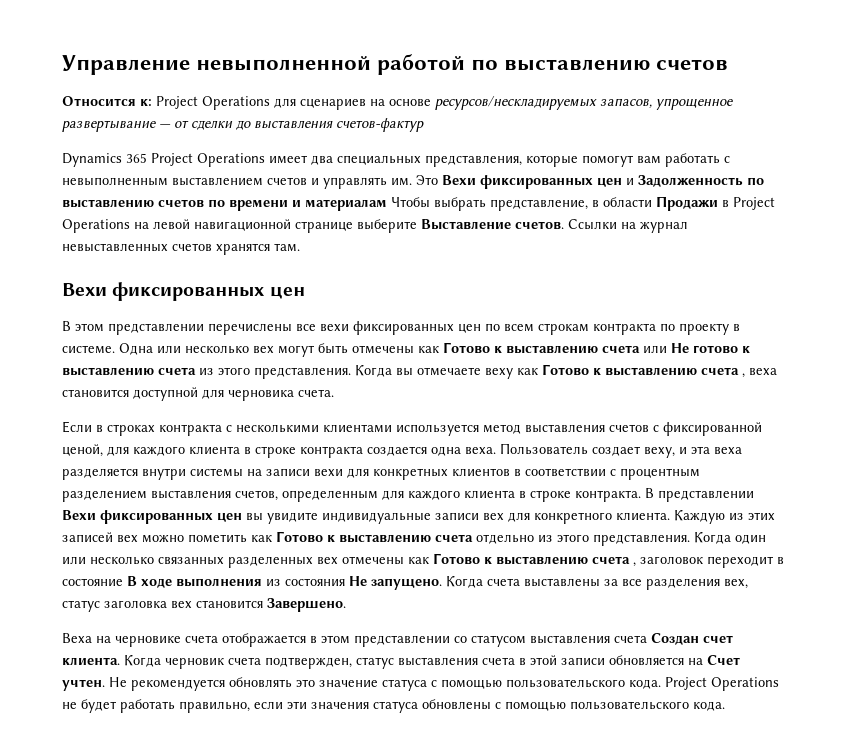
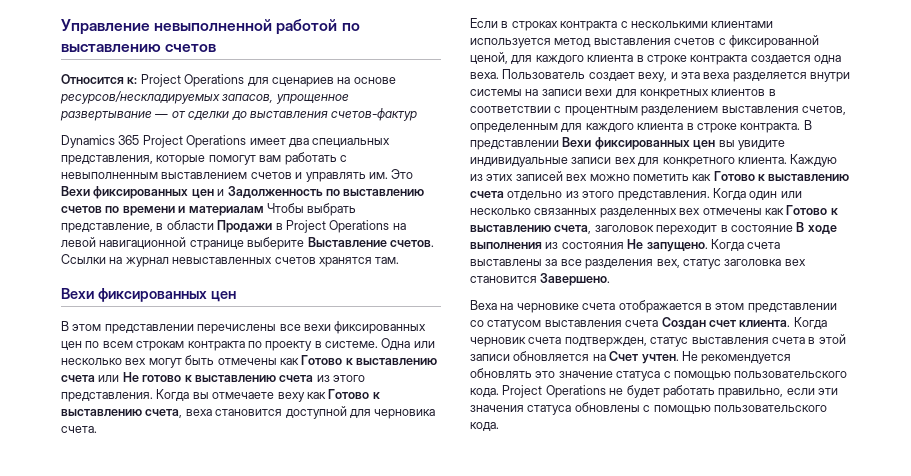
[701,367,745,378] счета , -> [145,409,183,418] счета,
[592,556,636,567] счета , -> [554,225,592,234] счета,

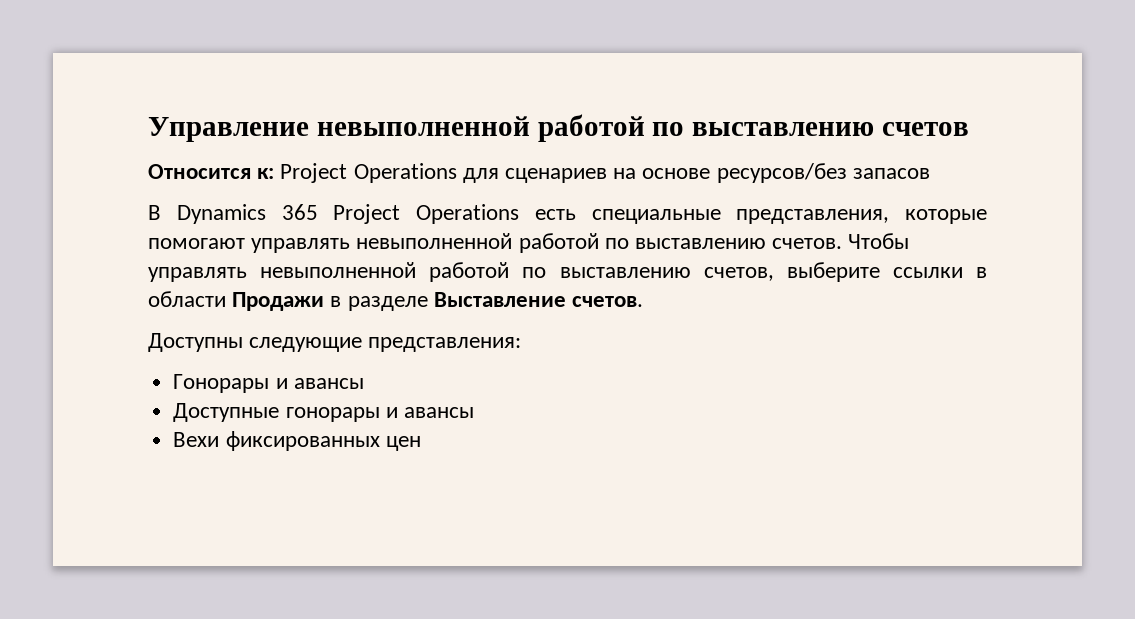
[60,91,349,104] [60,108,418,121] [61,135,391,148] [61,152,347,165] [61,169,414,182] [61,186,425,199] [61,203,357,216] [61,220,406,233] [61,237,434,250] [61,254,400,267] [61,288,236,302] [61,321,427,334] [61,338,435,351] [61,355,437,368] [61,372,365,382] [61,389,380,402] [61,406,436,419] [61,426,97,433] [470,18,774,31] [470,35,819,48] [470,52,841,65] [470,69,850,82] [470,89,776,99] [470,106,846,116] [470,120,812,133] [470,137,785,150] [470,154,838,167] [470,171,850,181] [470,188,802,201] [470,205,838,218] [470,222,837,235] [470,239,781,252] [470,259,806,269] [470,273,611,286] [470,300,837,313] [470,317,827,330] [470,334,846,347] [470,351,792,364] [470,368,848,381] [470,385,838,398] [470,402,827,415] [470,422,499,431] ресурсов/нескладируемых запасов, упрощенное развертывание — от сделки до выставления счетов-фактур // Dynamics 365 Project Operations имеет два специальных представления, которые помогут вам работать с невыполненным выставлением счетов и управлять им. Это Вехи фиксированных цен и Задолженность по выставлению счетов по времени и материалам Чтобы выбрать представление, в области Продажи в Project Operations на левой навигационной странице выберите Выставление счетов. Ссылки на журнал невыставленных счетов хранятся там. // Вехи фиксированных цен // В этом представлении перечислены все вехи фиксированных цен по всем строкам контракта по проекту в системе. Одна или несколько вех могут быть отмечены как Готово к выставлению счета или Не готово к выставлению счета из этого представления. Когда вы отмечаете веху как Готово к выставлению счета, веха становится доступной для черновика счета. // Если в строках контракта с несколькими клиентами используется метод выставления счетов с фиксированной ценой, для каждого клиента в строке контракта создается одна веха. Пользователь создает веху, и эта веха разделяется внутри системы на записи вехи для конкретных клиентов в соответствии с процентным разделением выставления счетов, определенным для каждого клиента в строке контракта. В представлении Вехи фиксированных цен вы увидите индивидуальные записи вех для конкретного клиента. Каждую из этих записей вех можно пометить как Готово к выставлению счета отдельно из этого представления. Когда один или несколько связанных разделенных вех отмечены как Готово к выставлению счета, заголовок переходит в состояние В ходе выполнения из состояния Не запущено. Когда счета выставлены за все разделения вех, статус заголовка вех становится Завершено. // Веха на черновике счета отображается в этом представлении со статусом выставления счета Создан счет клиента. Когда черновик счета подтвержден, статус выставления счета в этой записи обновляется на Счет учтен. Не рекомендуется обновлять это значение статуса с помощью пользовательского кода. Project Operations не будет работать правильно, если эти значения статуса обновлены с помощью пользовательского кода. -> [716,163,930,183] [148,204,987,224] [148,233,910,253] [148,262,987,282] [148,291,644,311] [148,333,522,352] [173,374,364,393] [173,403,474,422] [173,431,421,451] ресурсов/без запасов // В Dynamics 365 Project Operations есть специальные представления, которые помогают управлять невыполненной работой по выставлению счетов. Чтобы управлять невыполненной работой по выставлению счетов, выберите ссылки в области Продажи в разделе Выставление счетов. // Доступны следующие представления: // Гонорары и авансы // Доступные гонорары и авансы // Вехи фиксированных цен

